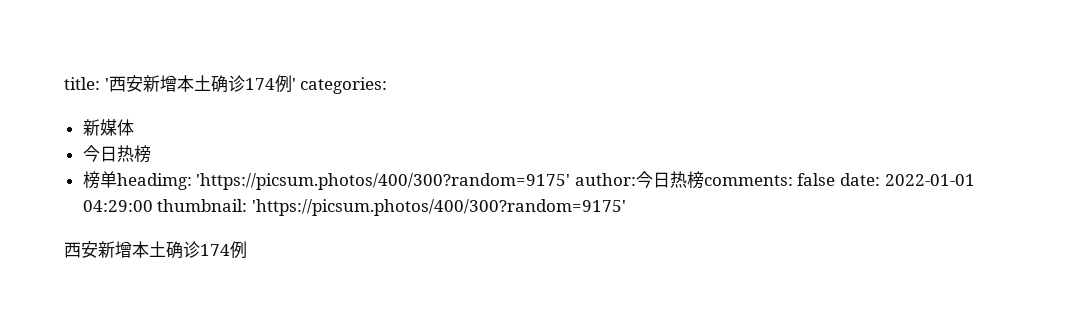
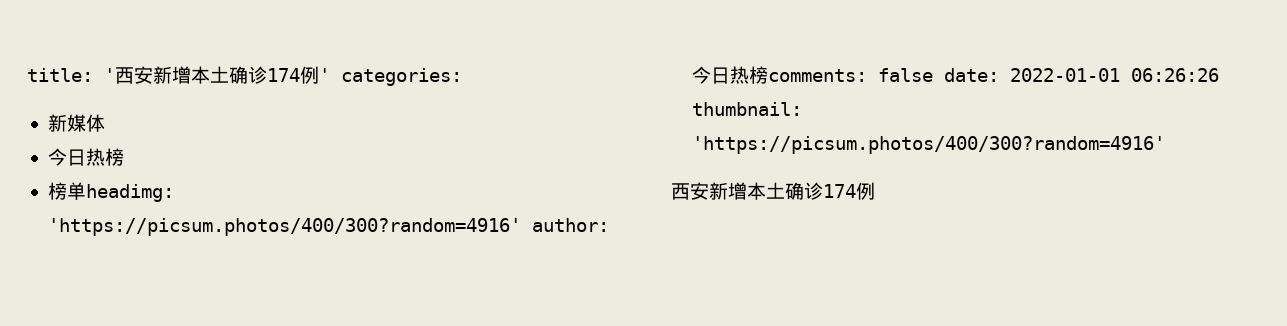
[196,173,571,190] 'https://picsum.photos/400/300?random=9175' -> [47,218,521,236] 'https://picsum.photos/400/300?random=4916'
[82,199,626,216] 04:29:00 thumbnail: 'https://picsum.photos/400/300?random=9175' -> [1130,68,1219,82] [691,102,802,116] [691,136,1165,154] 06:26:26 thumbnail: 'https://picsum.photos/400/300?random=4916'

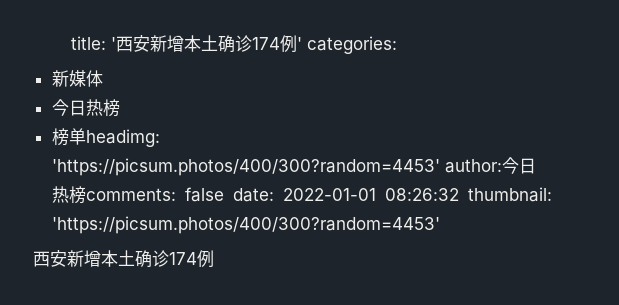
[47,218,521,236] 'https://picsum.photos/400/300?random=4916' -> [51,158,440,176] 'https://picsum.photos/400/300?random=4453'
[1130,68,1219,82] [691,102,802,116] [691,136,1165,154] 06:26:26 thumbnail: 'https://picsum.photos/400/300?random=4916' -> [384,187,552,202] [51,216,440,234] 08:26:32 thumbnail: 'https://picsum.photos/400/300?random=4453'

